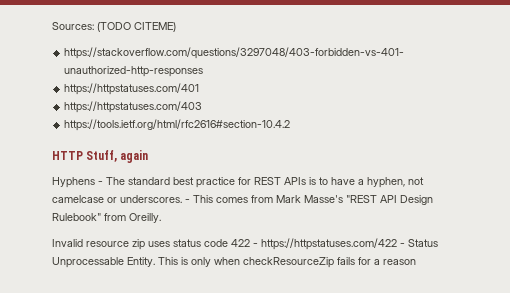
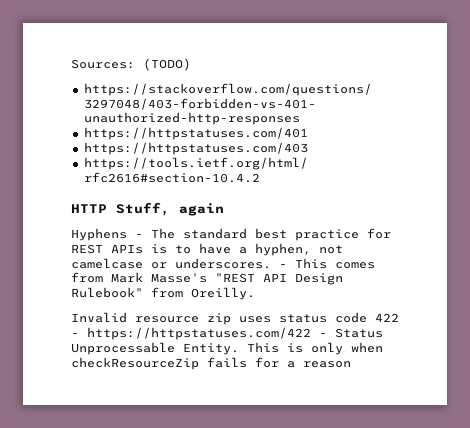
[97,22,176,32] (TODO CITEME) -> [143,58,191,71] (TODO)

